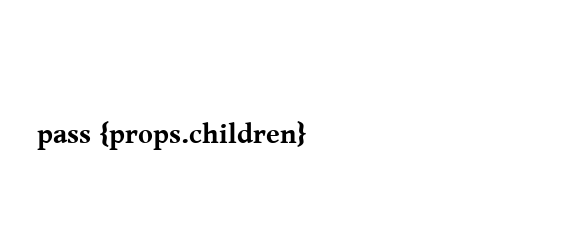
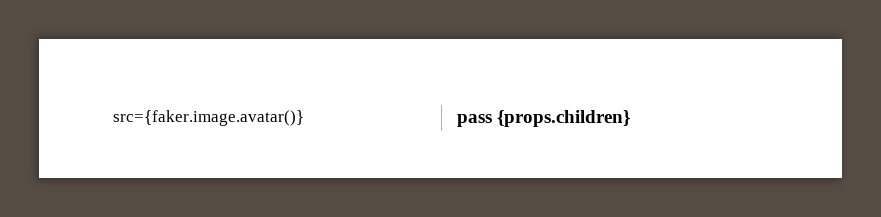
(37, 140) none -> [113,110,304,126] src={faker.image.avatar()} //

